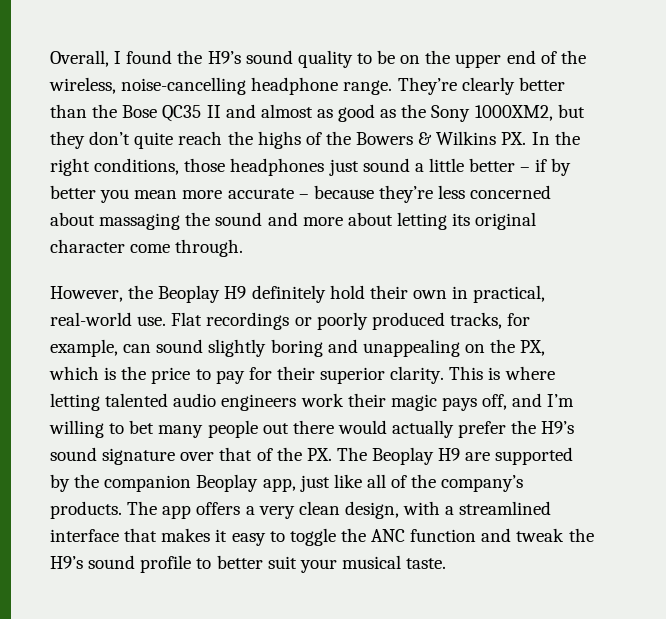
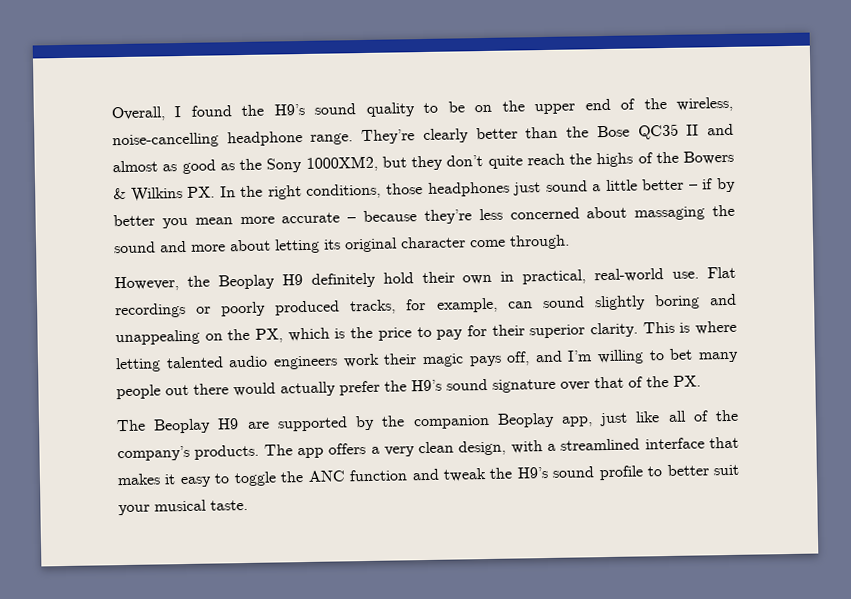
(332, 454) none -> (701, 381) //

